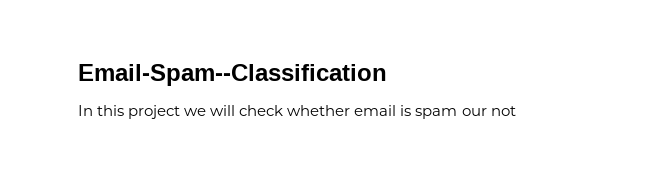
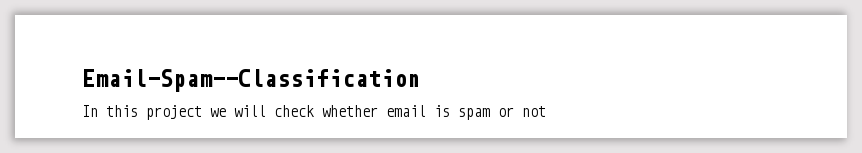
[461,108,487,116] our -> [498,107,514,117] or

